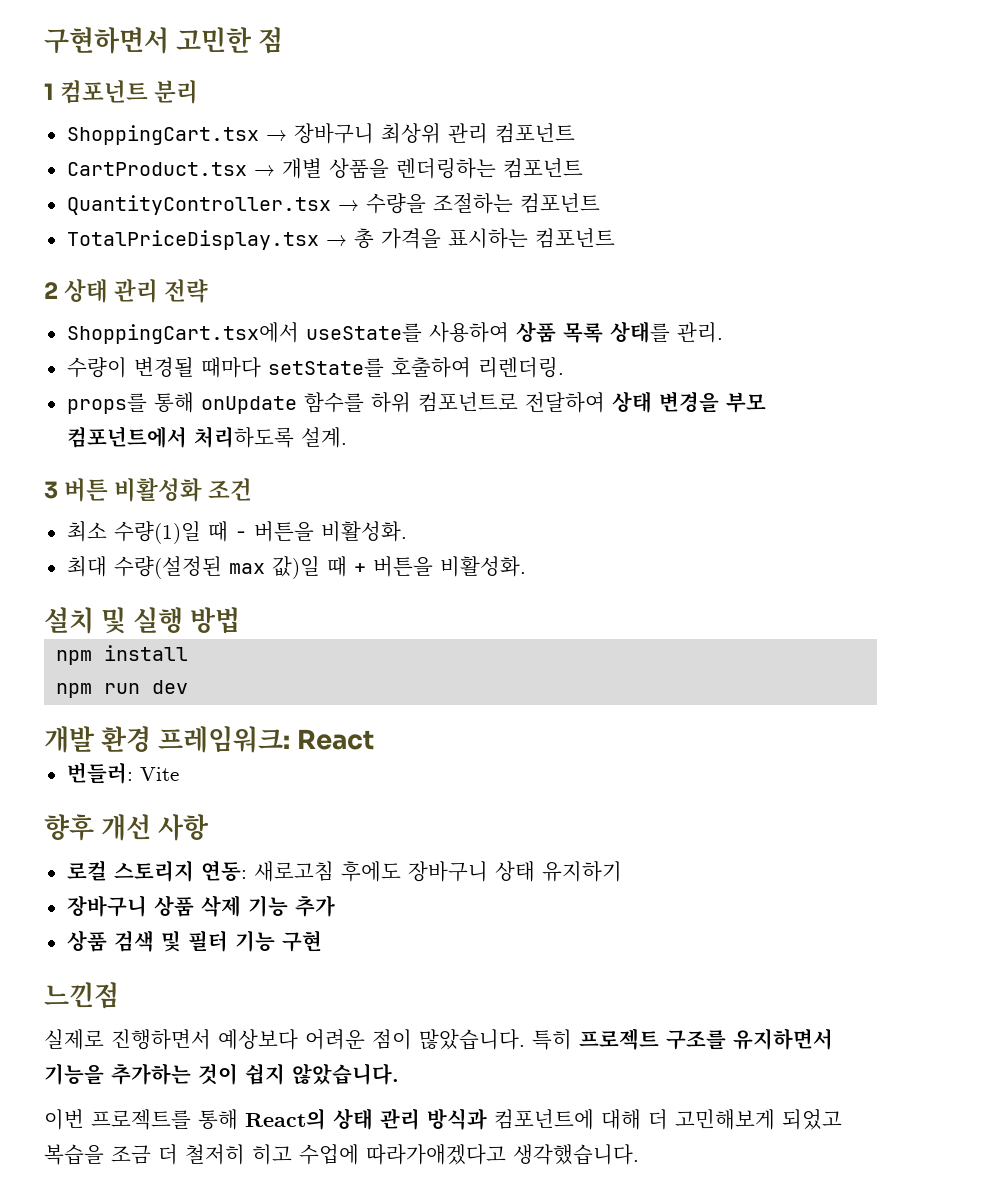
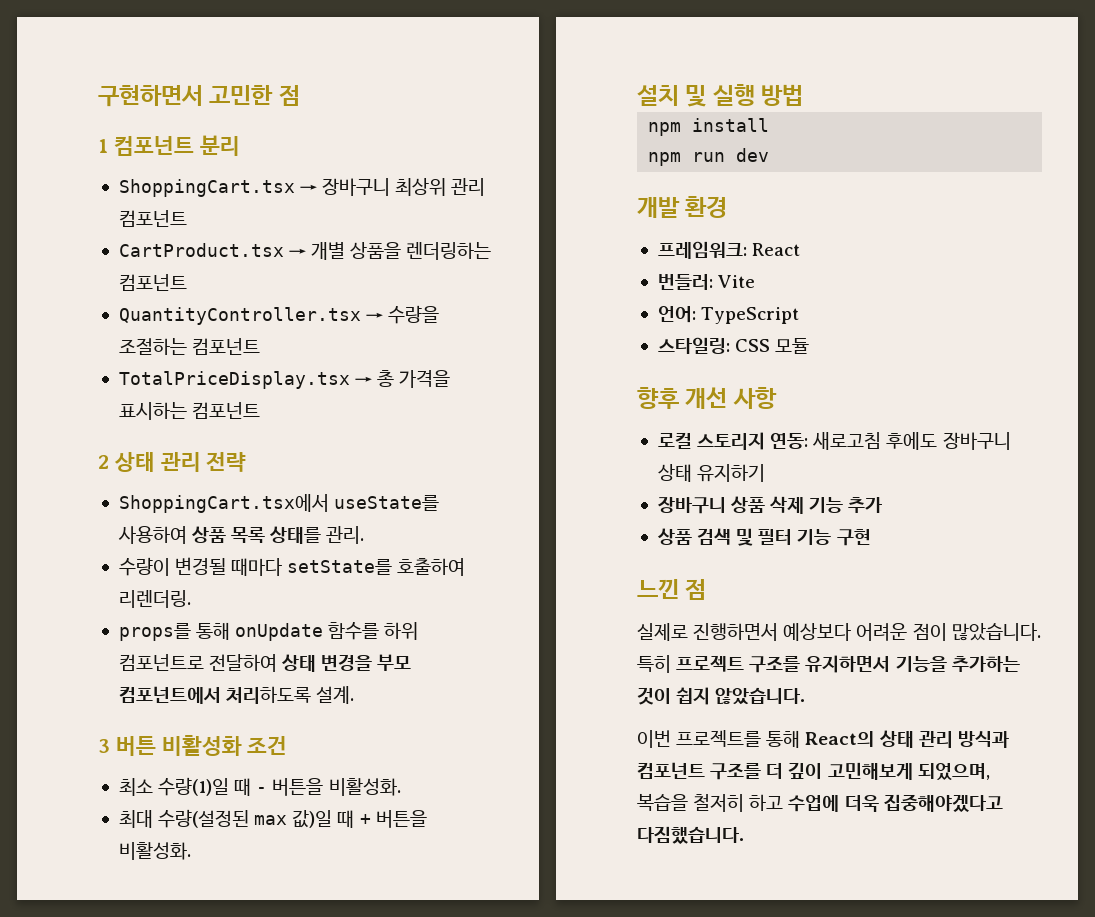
(152, 739) none -> (728, 207) //
(179, 774) none -> [657,306,800,324] [657,337,810,354] // 언어: TypeScript // 스타일링: CSS 모듈
[44,982,119,1009] 느낀점 -> [637,579,707,600] 느낀 점
[494,1109,842,1130] [44,1144,639,1165] 컴포넌트에 대해 더 고민해보게 되었고 복습을 조금 더 철저히 히고 수업에 따라가애겠다고 생각했습니다. -> [637,762,990,780] [637,793,1003,812] [637,826,744,844] 컴포넌트 구조를 더 깊이 고민해보게 되었으며, 복습을 철저히 하고 수업에 더욱 집중해야겠다고 다짐했습니다.

